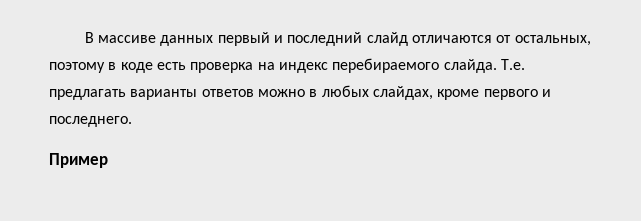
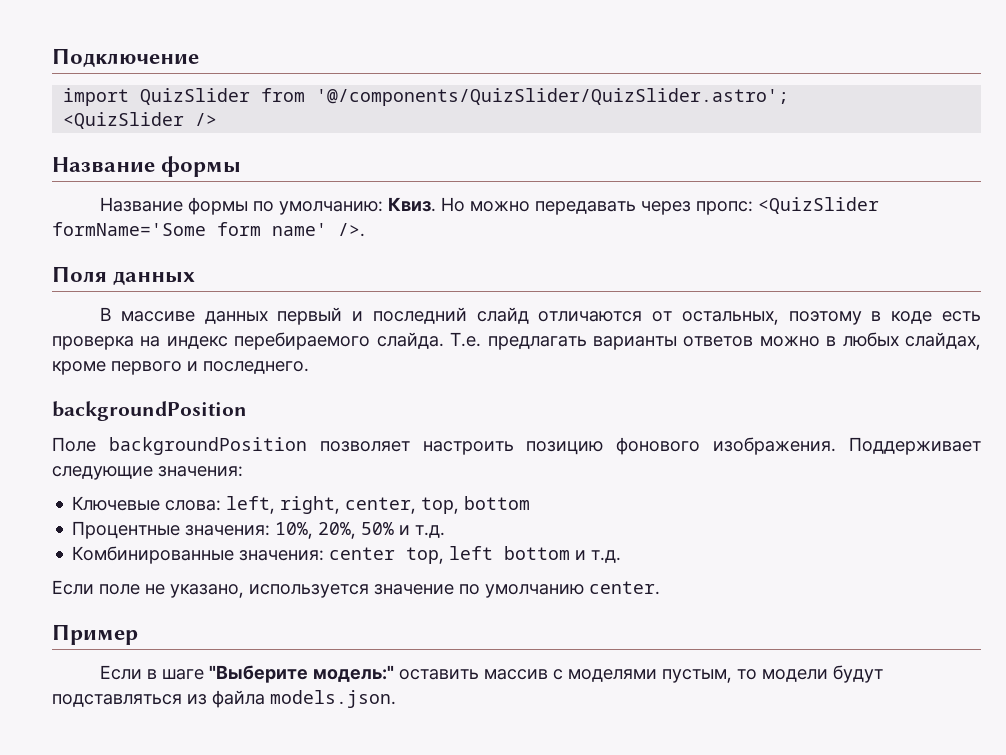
(84, 37) none -> [52,48,199,67] [63,88,790,106] [63,112,218,129] [52,156,242,177] [99,197,879,215] [52,222,365,237] [52,266,196,285] Подключение // import QuizSlider from '@/components/QuizSlider/QuizSlider.astro'; // <QuizSlider /> // Название формы // Название формы по умолчанию: Квиз. Но можно передавать через пропс: <QuizSlider formName='Some form name' />. // Поля данных //
[49,153,108,168] Пример -> [52,401,247,421] [52,437,981,455] [52,466,243,480] [72,496,531,514] [72,521,446,539] [72,546,622,564] [52,580,660,598] [52,624,138,645] [99,665,883,683] [52,690,396,708] backgroundPosition // Поле backgroundPosition позволяет настроить позицию фонового изображения. Поддерживает следующие значения: // Ключевые слова: left, right, center, top, bottom // Процентные значения: 10%, 20%, 50% и т.д. // Комбинированные значения: center top, left bottom и т.д. // Если поле не указано, используется значение по умолчанию center. // Пример // Если в шаге "Выберите модель:" оставить массив с моделями пустым, то модели будут подставляться из файла models.json.

